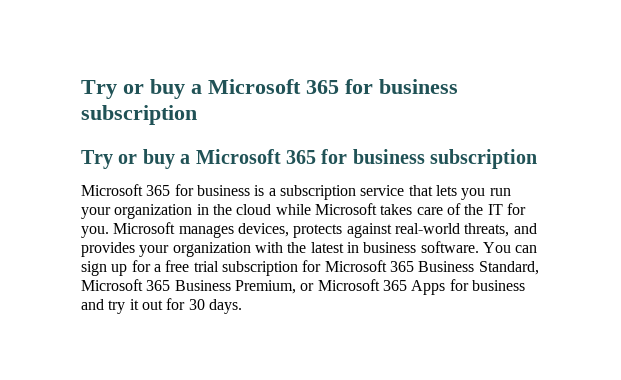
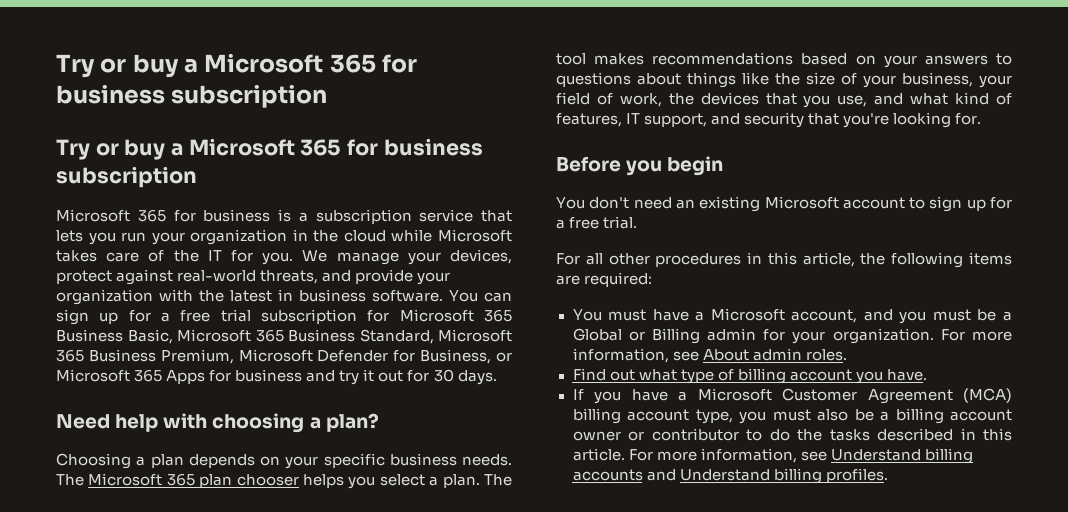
[113,222,343,238] Microsoft manages devices, protects -> [302,249,512,265] [56,270,112,284] We manage your devices, protect
[81,242,135,257] provides -> [355,269,414,284] provide
(475, 266) none -> [127,329,355,344] Basic, Microsoft 365 Business
(296, 287) none -> [238,349,492,364] Microsoft Defender for Business,
(242, 306) none -> [56,413,379,433] [56,453,512,469] [56,473,512,489] [556,52,1013,68] [556,72,1012,88] [556,92,1013,108] [556,112,982,128] [556,156,724,176] [556,196,1012,212] [556,216,638,229] [556,252,1012,268] [556,272,653,287] [572,308,1012,324] [572,328,1012,344] [572,348,847,363] [572,368,927,384] [572,388,1012,404] [572,408,1012,424] [572,428,1012,441] [572,448,973,464] [572,468,888,484] // Need help with choosing a plan? // Choosing a plan depends on your specific business needs. The Microsoft 365 plan chooser helps you select a plan. The tool makes recommendations based on your answers to questions about things like the size of your business, your field of work, the devices that you use, and what kind of features, IT support, and security that you're looking for. // Before you begin // You don't need an existing Microsoft account to sign up for a free trial. // For all other procedures in this article, the following items are required: // You must have a Microsoft account, and you must be a Global or Billing admin for your organization. For more information, see About admin roles. // Find out what type of billing account you have. // If you have a Microsoft Customer Agreement (MCA) billing account type, you must also be a billing account owner or contributor to do the tasks described in this article. For more information, see Understand billing accounts and Understand billing profiles.

